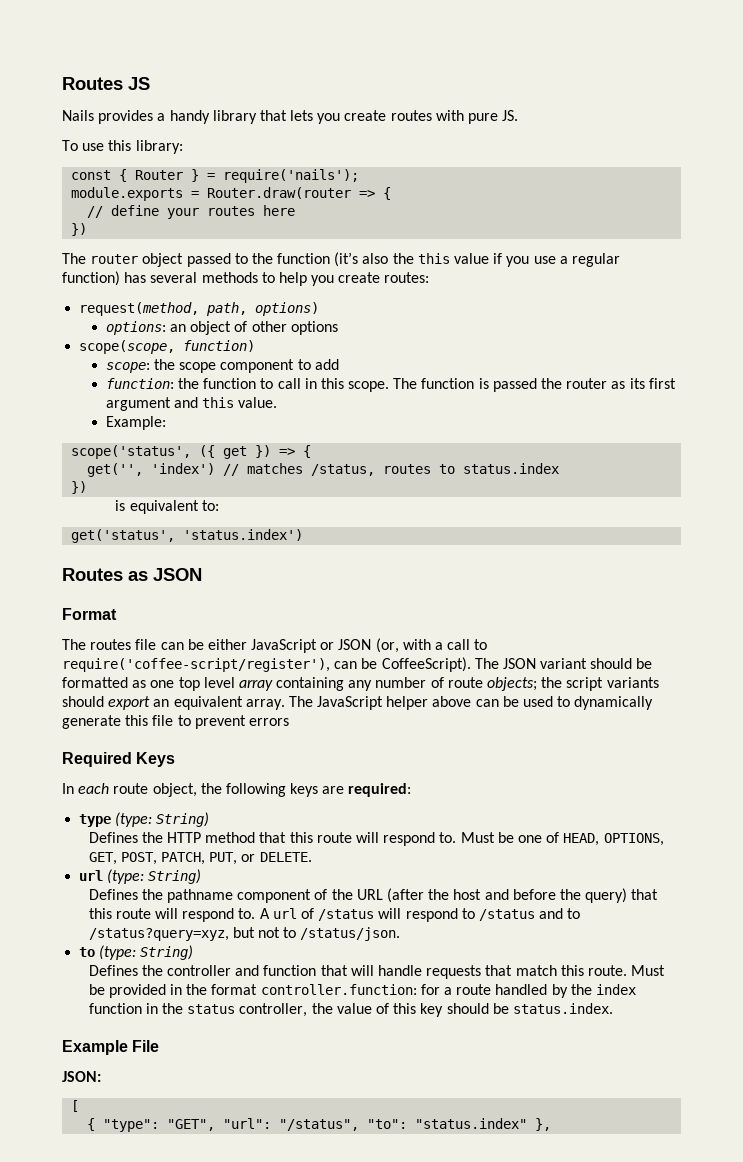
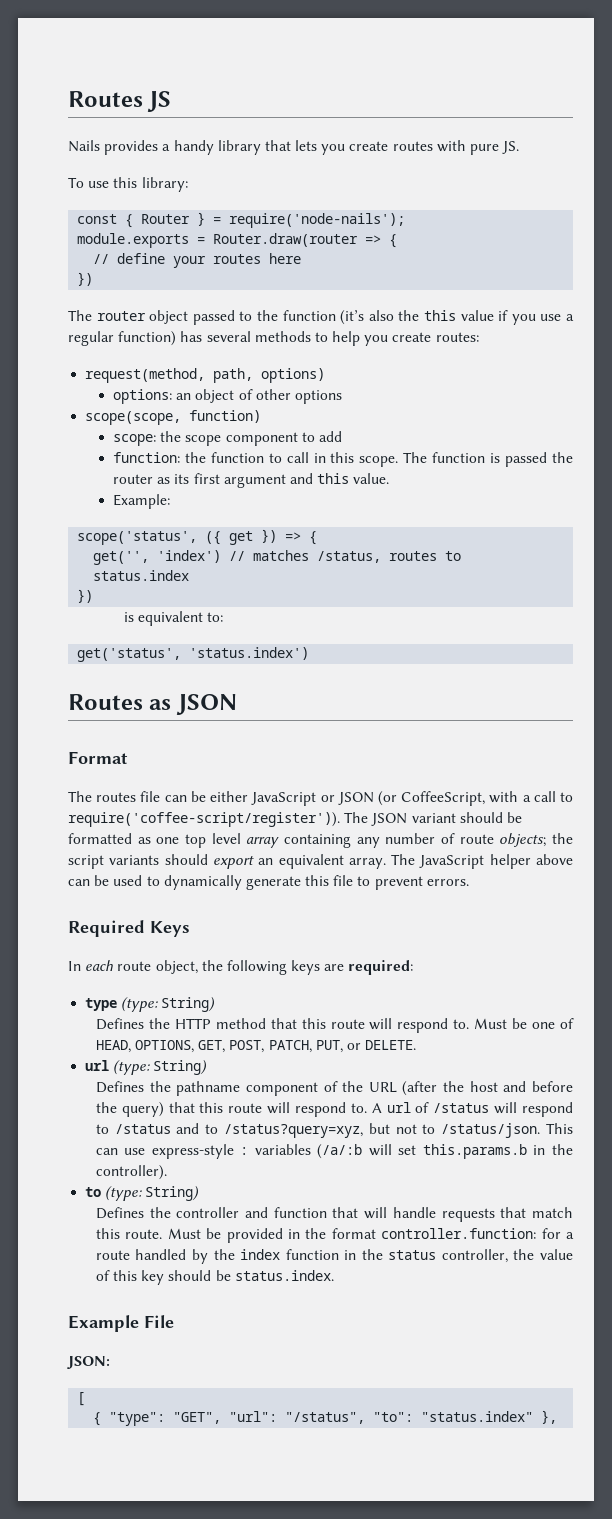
[223,169,360,183] require('nails'); -> [229,213,406,228] require('node-nails');
[375,638,399,653] (or, -> [377,791,486,806] (or CoffeeScript,
[62,657,471,672] require('coffee-script/register'), can be CoffeeScript). -> [68,812,340,827] require('coffee-script/register')).
[248,718,289,726] errors -> [426,879,469,886] errors.
(401, 934) none -> [546,1123,573,1134] [95,1144,573,1159] [95,1165,167,1180] This can use express-style : variables (/a/:b will set this.params.b in the controller).

